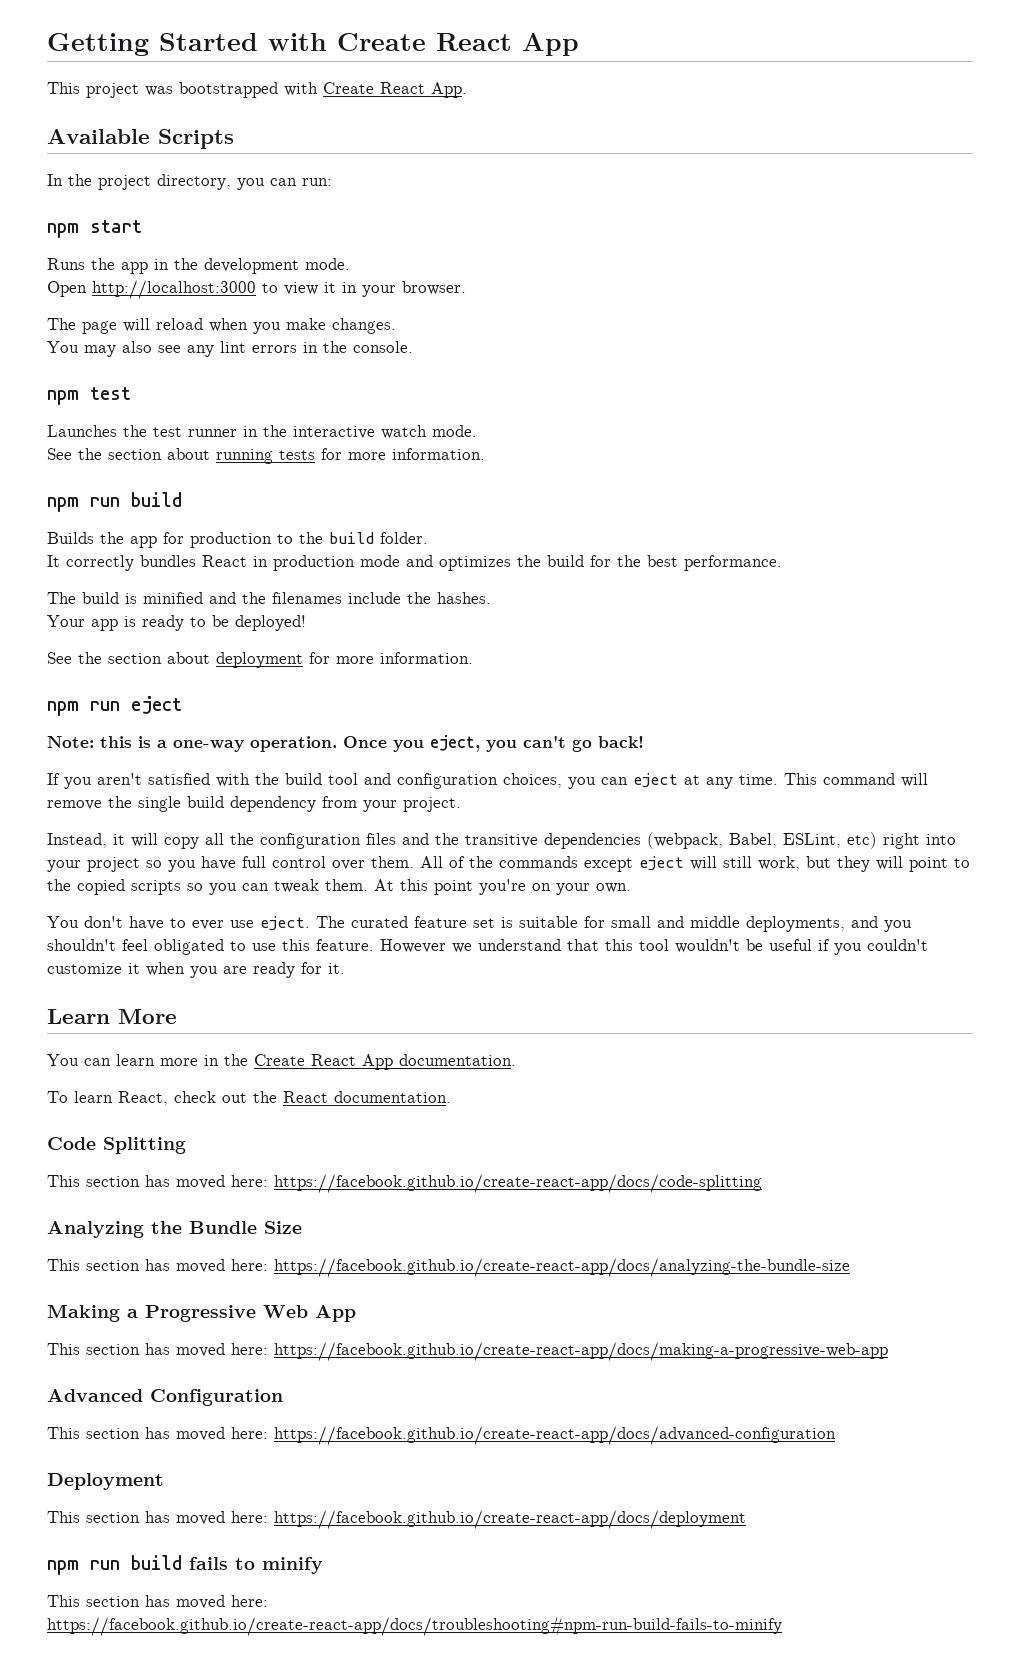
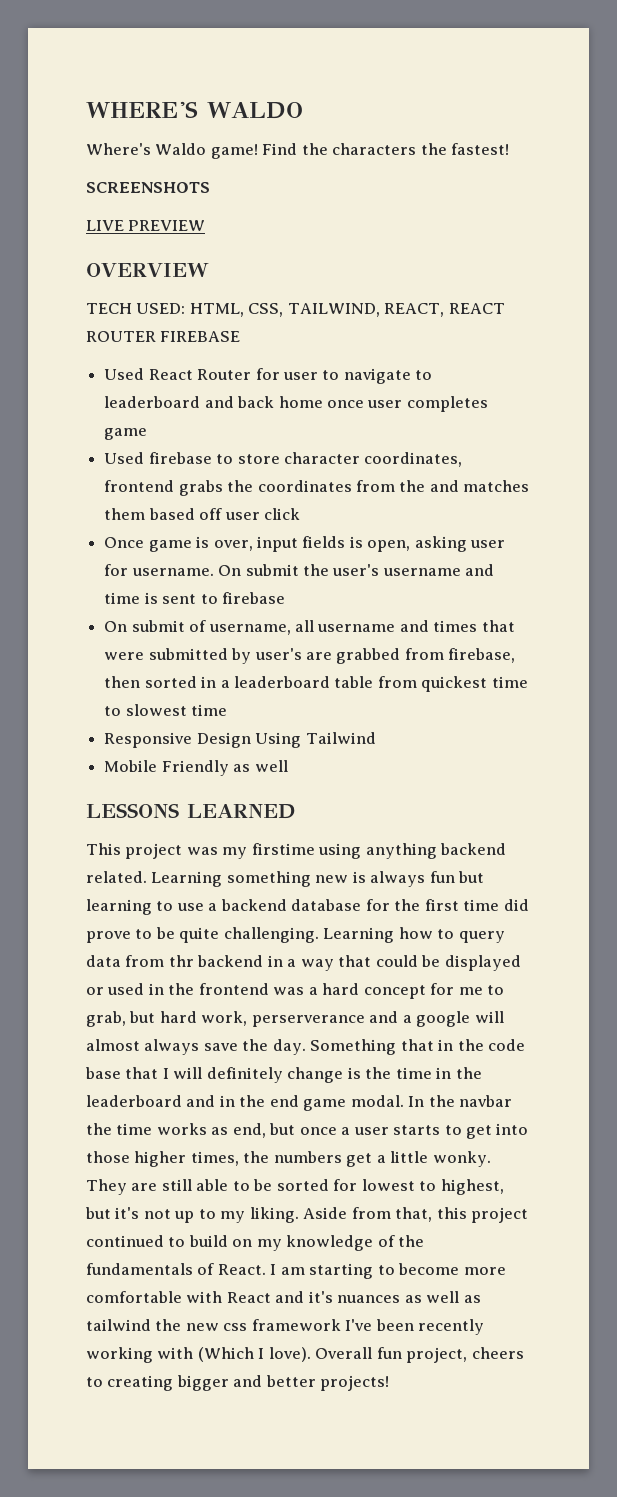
[47,33,579,56] [47,82,467,98] [47,129,234,149] [47,174,332,190] [47,220,142,238] [47,258,350,274] [47,280,466,299] [47,318,396,334] [47,341,413,357] [47,387,131,405] [47,425,477,439] [47,448,485,464] [47,492,182,512] [47,532,428,548] [47,555,782,571] [47,592,491,604] [47,615,306,631] [47,652,473,668] [47,696,182,716] [47,735,644,752] [47,773,928,789] [47,796,461,812] [47,832,956,849] [47,856,970,872] [47,879,631,895] [47,916,912,932] [47,939,928,955] [47,962,345,978] [47,1009,177,1024] [47,1054,516,1070] [47,1091,451,1106] [47,1137,186,1154] [47,1174,762,1193] [47,1221,302,1238] [47,1258,850,1277] [47,1304,356,1322] [47,1342,888,1361] [47,1389,283,1406] [47,1426,836,1445] [47,1473,164,1490] [47,1510,746,1529] [47,1555,323,1575] [47,1595,268,1609] [47,1616,782,1636] Getting Started with Create React App // This project was bootstrapped with Create React App. // Available Scripts // In the project directory, you can run: // npm start // Runs the app in the development mode. // Open http://localhost:3000 to view it in your browser. // The page will reload when you make changes. // You may also see any lint errors in the console. // npm test // Launches the test runner in the interactive watch mode. // See the section about running tests for more information. // npm run build // Builds the app for production to the build folder. // It correctly bundles React in production mode and optimizes the build for the best performance. // The build is minified and the filenames include the hashes. // Your app is ready to be deployed! // See the section about deployment for more information. // npm run eject // Note: this is a one-way operation. Once you eject, you can't go back! // If you aren't satisfied with the build tool and configuration choices, you can eject at any time. This command will remove the single build dependency from your project. // Instead, it will copy all the configuration files and the transitive dependencies (webpack, Babel, ESLint, etc) right into your project so you have full control over them. All of the commands except eject will still work, but they will point to the copied scripts so you can tweak them. At this point you're on your own. // You don't have to ever use eject. The curated feature set is suitable for small and middle deployments, and you shouldn't feel obligated to use this feature. However we understand that this tool wouldn't be useful if you couldn't customize it when you are ready for it. // Learn More // You can learn more in the Create React App documentation. // To learn React, check out the React documentation. // Code Splitting // This section has moved here: https://facebook.github.io/create-react-app/docs/code-splitting // Analyzing the Bundle Size // This section has moved here: https://facebook.github.io/create-react-app/docs/analyzing-the-bundle-size // Making a Progressive Web App // This section has moved here: https://facebook.github.io/create-react-app/docs/making-a-progressive-web-app // Advanced Configuration // This section has moved here: https://facebook.github.io/create-react-app/docs/advanced-configuration // Deployment // This section has moved here: https://facebook.github.io/create-react-app/docs/deployment // npm run build fails to minify // This section has moved here: https://facebook.github.io/create-react-app/docs/troubleshooting#npm-run-build-fails-to-minify -> [86,101,303,119] [86,143,510,159] [86,182,210,193] [86,220,206,231] [86,263,209,277] [86,303,505,317] [86,331,241,342] [104,368,433,384] [104,396,488,412] [104,428,148,440] [104,452,463,467] [104,480,530,496] [104,508,300,520] [104,536,506,552] [104,564,495,576] [104,592,285,604] [104,620,515,635] [104,648,516,664] [104,676,528,692] [104,704,228,716] [104,732,376,748] [104,760,288,776] [86,803,296,819] [86,843,507,859] [86,871,485,887] [86,899,529,915] [86,927,505,943] [86,955,521,971] [86,983,505,999] [86,1011,504,1027] [86,1039,526,1055] [85,1067,482,1083] [86,1095,513,1111] [86,1123,529,1139] [86,1151,491,1167] [86,1179,504,1195] [85,1207,529,1223] [86,1235,425,1251] [86,1263,506,1279] [86,1291,481,1303] [86,1319,485,1335] [86,1347,524,1363] [86,1375,390,1391] WHERE'S WALDO // Where's Waldo game! Find the characters the fastest! // SCREENSHOTS // LIVE PREVIEW // OVERVIEW // TECH USED: HTML, CSS, TAILWIND, REACT, REACT ROUTER FIREBASE // Used React Router for user to navigate to leaderboard and back home once user completes game // Used firebase to store character coordinates, frontend grabs the coordinates from the and matches them based off user click // Once game is over, input fields is open, asking user for username. On submit the user's username and time is sent to firebase // On submit of username, all username and times that were submitted by user's are grabbed from firebase, then sorted in a leaderboard table from quickest time to slowest time // Responsive Design Using Tailwind // Mobile Friendly as well // LESSONS LEARNED // This project was my firstime using anything backend related. Learning something new is always fun but learning to use a backend database for the first time did prove to be quite challenging. Learning how to query data from thr backend in a way that could be displayed or used in the frontend was a hard concept for me to grab, but hard work, perserverance and a google will almost always save the day. Something that in the code base that I will definitely change is the time in the leaderboard and in the end game modal. In the navbar the time works as end, but once a user starts to get into those higher times, the numbers get a little wonky. They are still able to be sorted for lowest to highest, but it's not up to my liking. Aside from that, this project continued to build on my knowledge of the fundamentals of React. I am starting to become more comfortable with React and it's nuances as well as tailwind the new css framework I've been recently working with (Which I love). Overall fun project, cheers to creating bigger and better projects!

